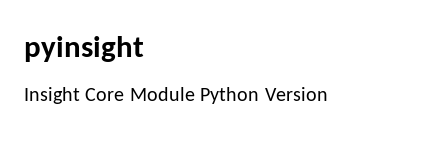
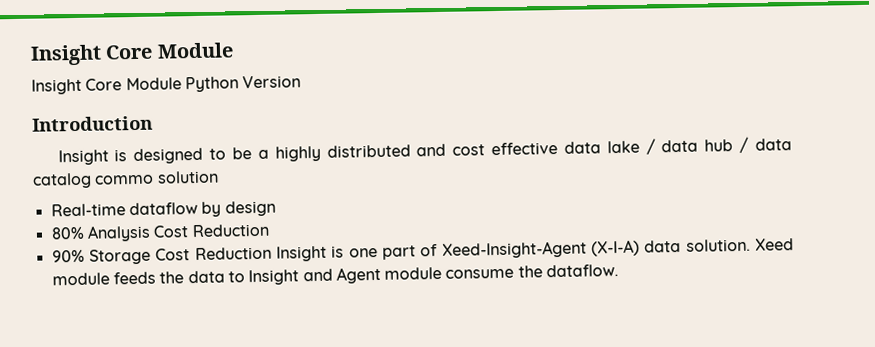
[24,36,144,62] pyinsight -> [30,42,234,66] Insight Core Module
(328, 94) none -> [32,115,153,132] [57,136,793,166] [32,170,219,189] [50,200,276,217] [50,223,270,242] [51,238,794,265] [51,263,620,286] // Introduction // Insight is designed to be a highly distributed and cost effective data lake / data hub / data catalog commo solution // Real-time dataflow by design // 80% Analysis Cost Reduction // 90% Storage Cost Reduction Insight is one part of Xeed-Insight-Agent (X-I-A) data solution. Xeed module feeds the data to Insight and Agent module consume the dataflow.

